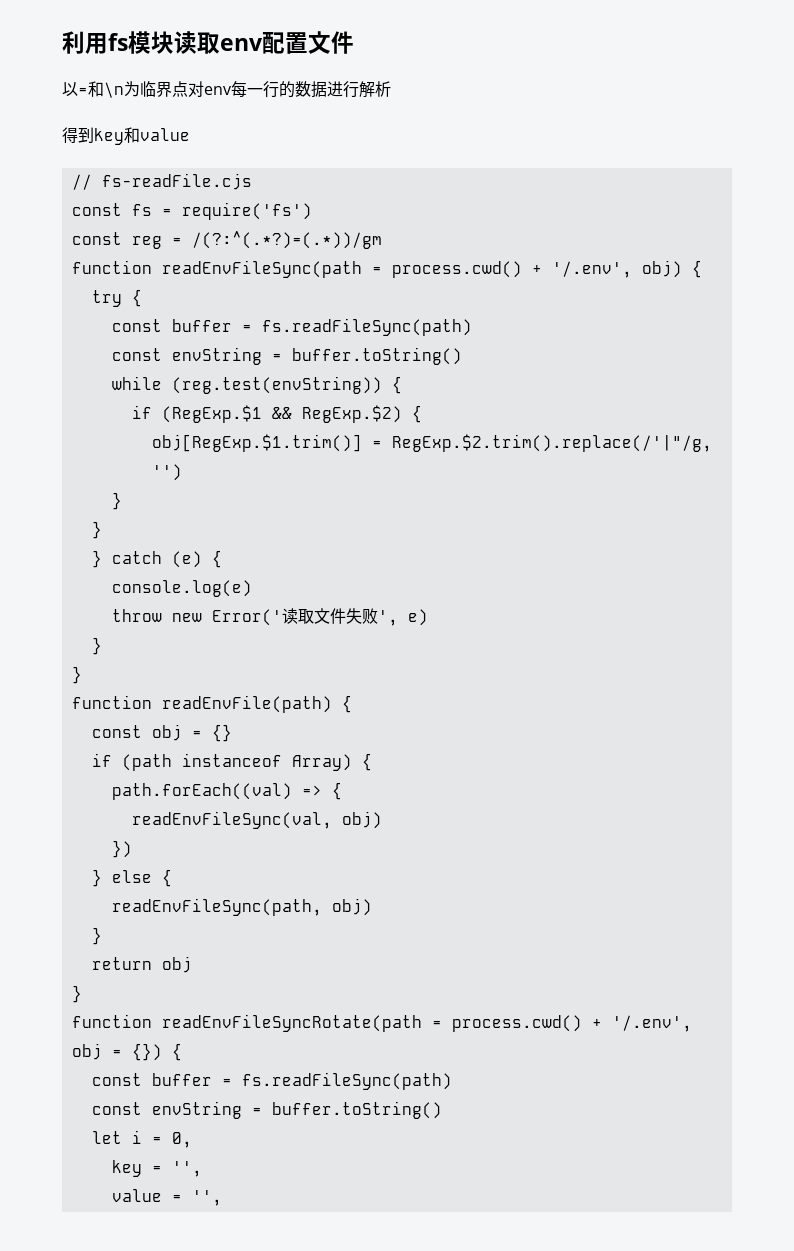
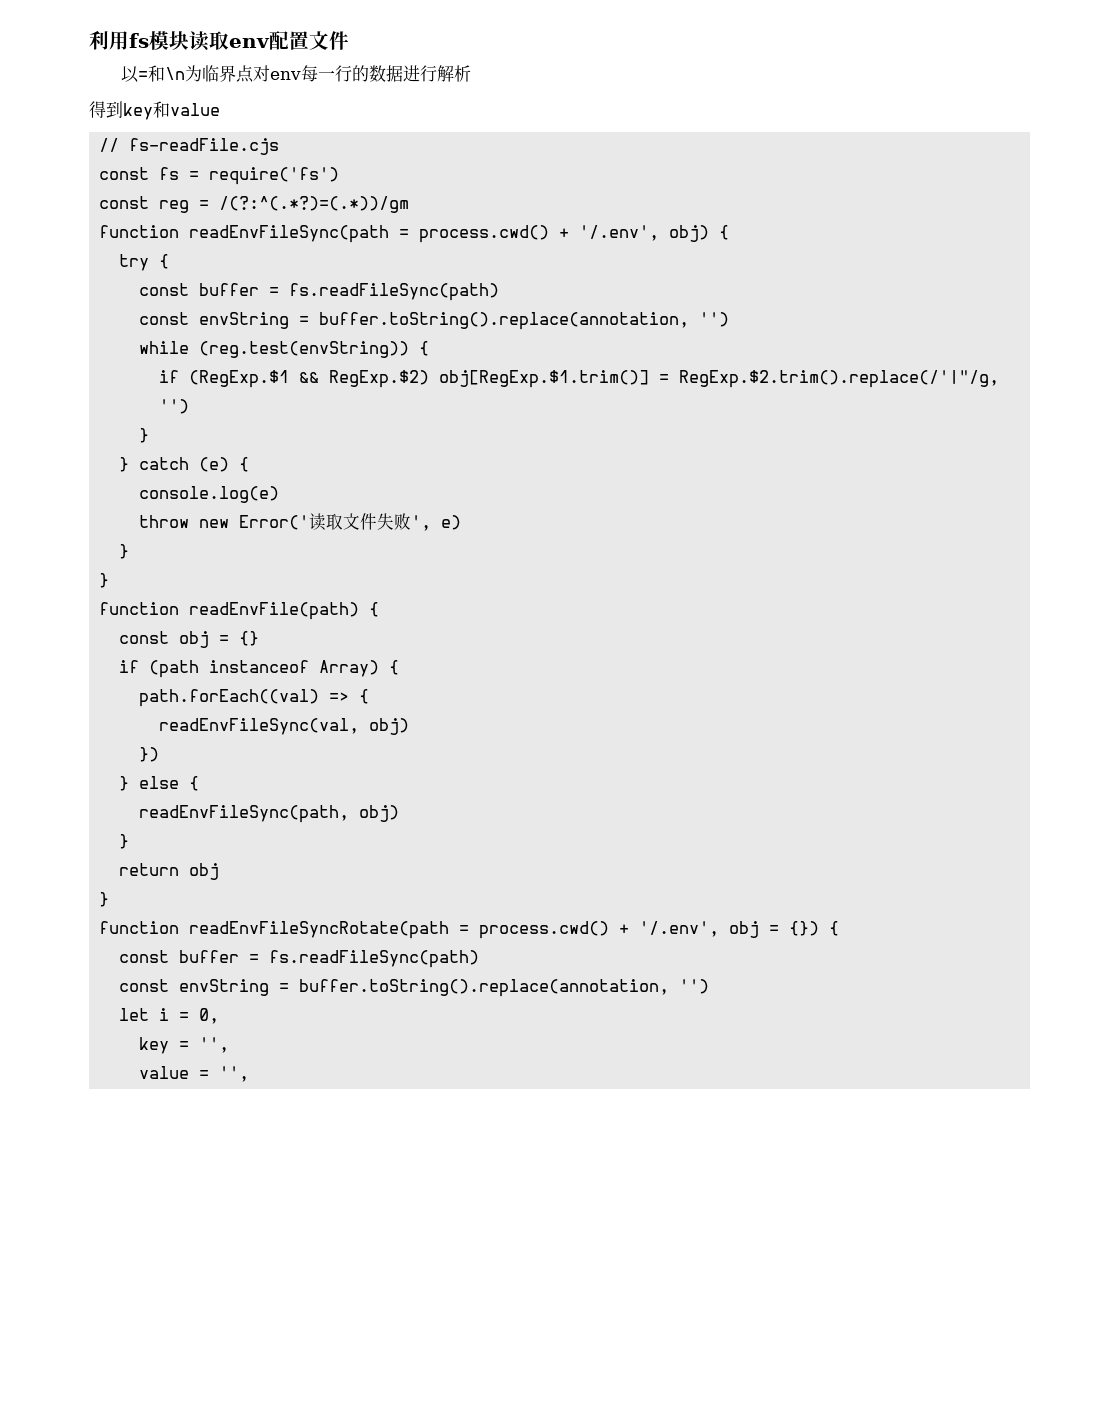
[291,347,462,365] buffer.toString() -> [319,312,730,330] buffer.toString().replace(annotation, '')
[411,405,422,423] { // -> (430, 379) none
[91,550,102,568] // } -> (130, 464) none
[271,1101,442,1119] buffer.toString() -> [299,979,710,997] buffer.toString().replace(annotation, '')

